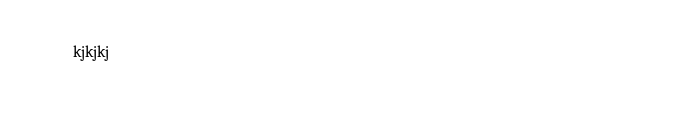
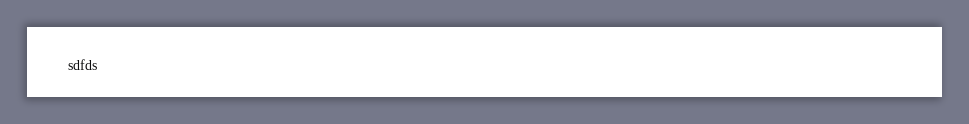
[73,45,109,61] kjkjkj -> [68,59,97,70] sdfds

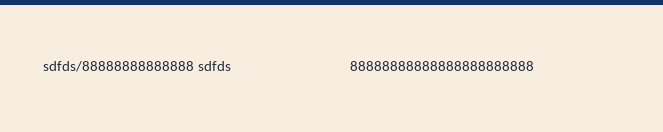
[68,59,97,70] sdfds -> [43,61,534,72] sdfds/88888888888888 sdfds 88888888888888888888888

